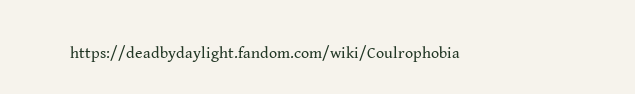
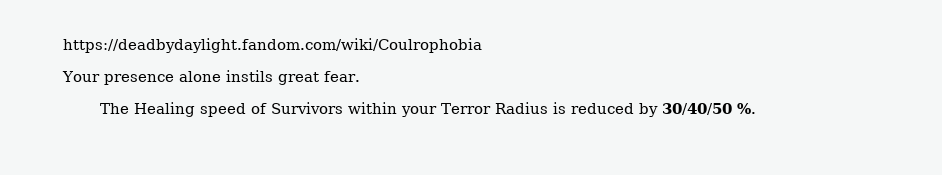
(460, 53) none -> [62,70,360,85] [99,102,756,117] // Your presence alone instils great fear. // The Healing speed of Survivors within your Terror Radius is reduced by 30/40/50 %.

